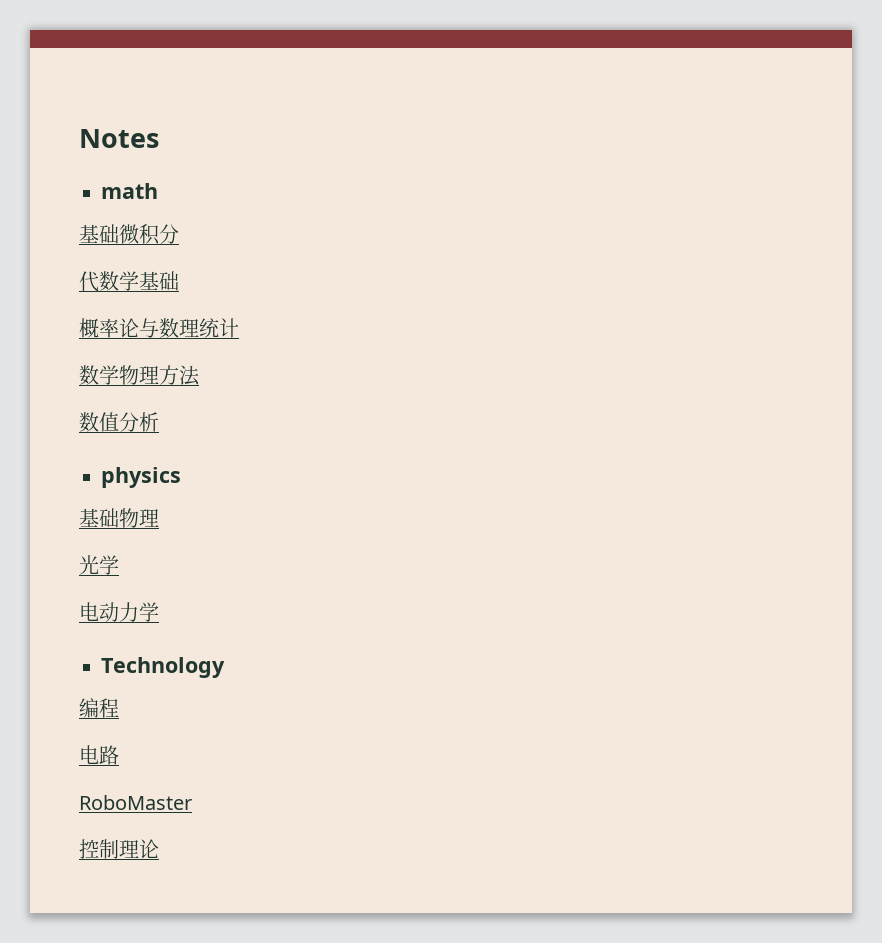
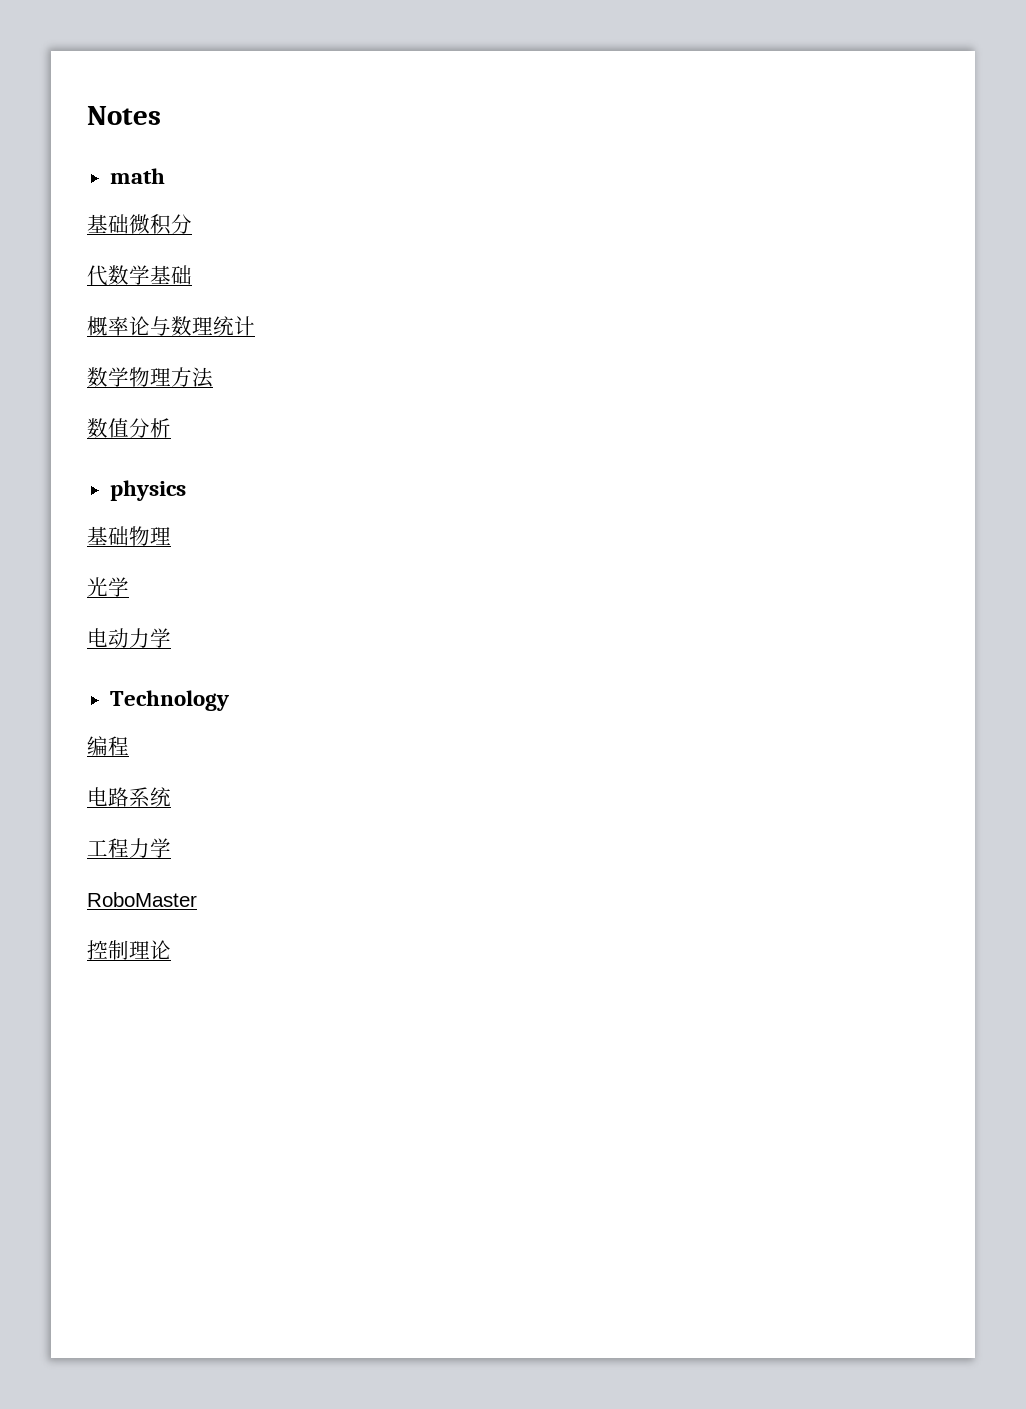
(119, 755) none -> [129,787,171,807] [87,838,171,858] 系统 // 工程力学

